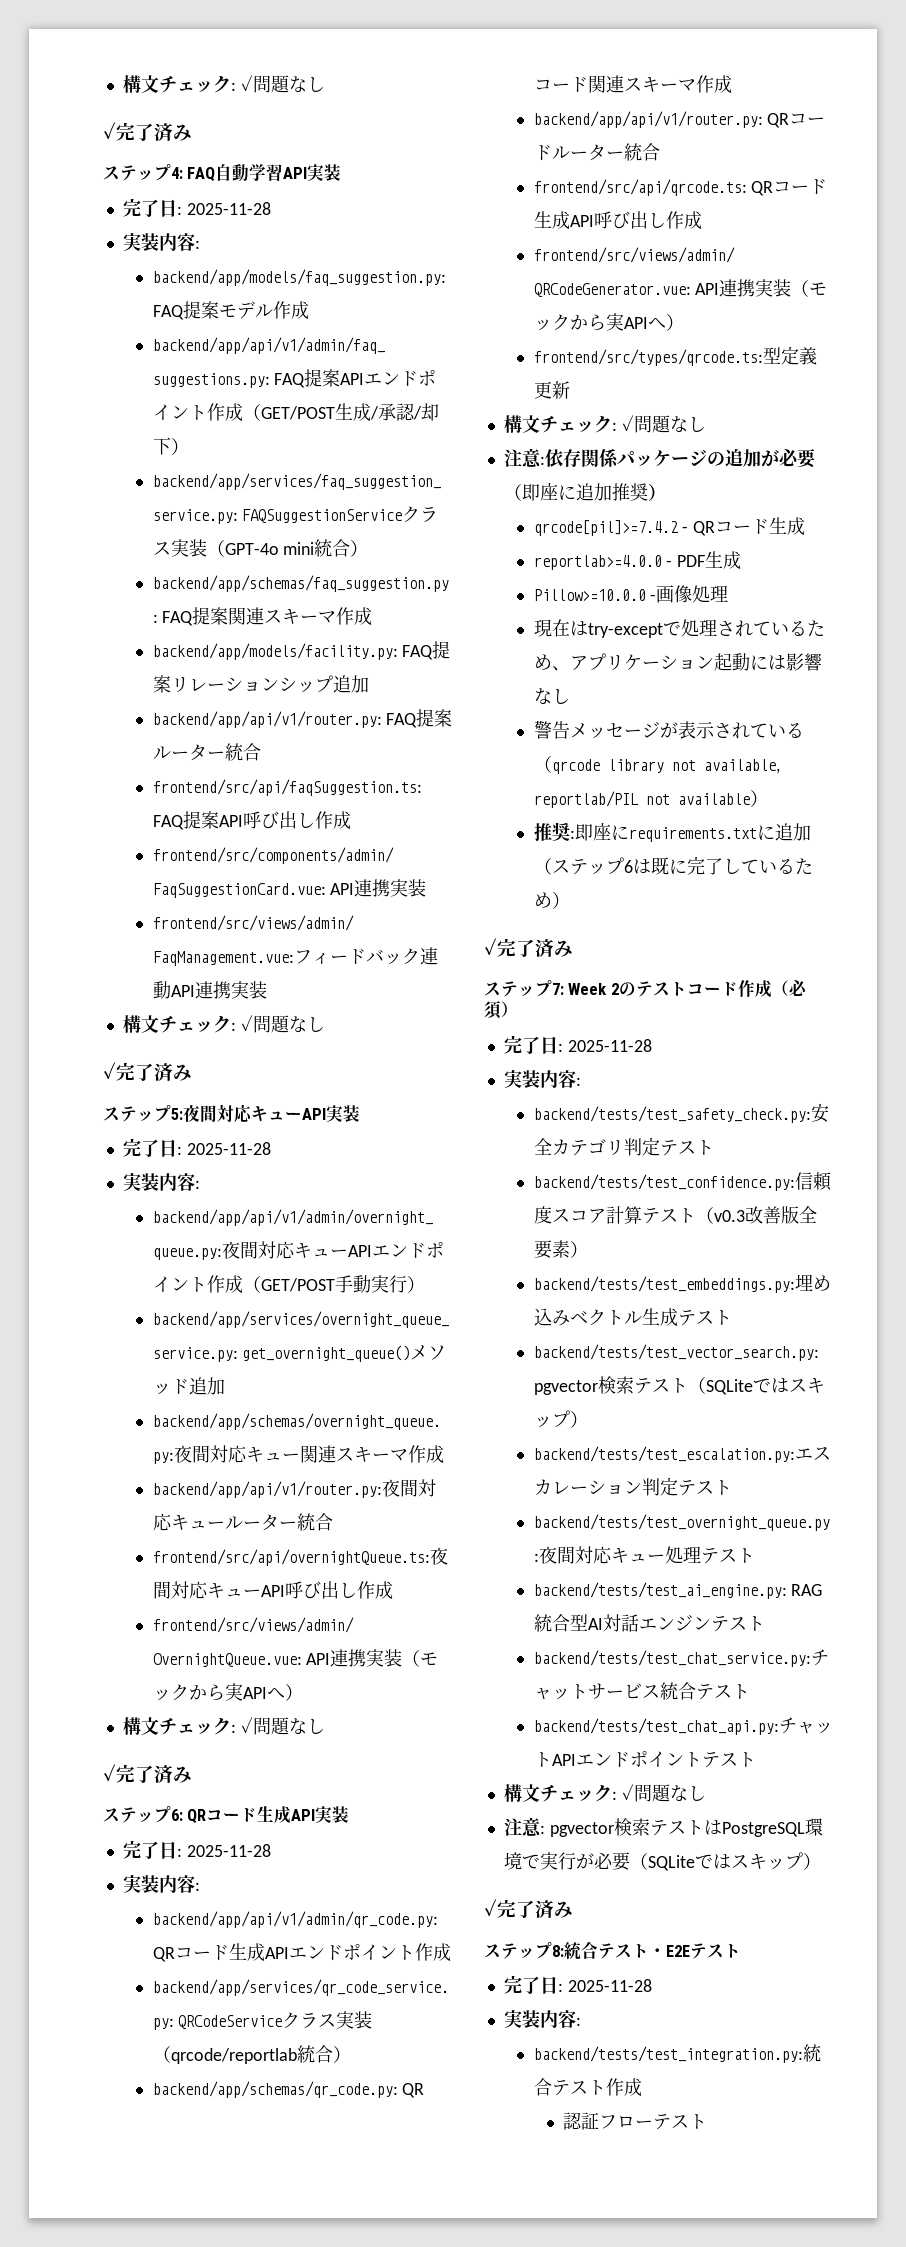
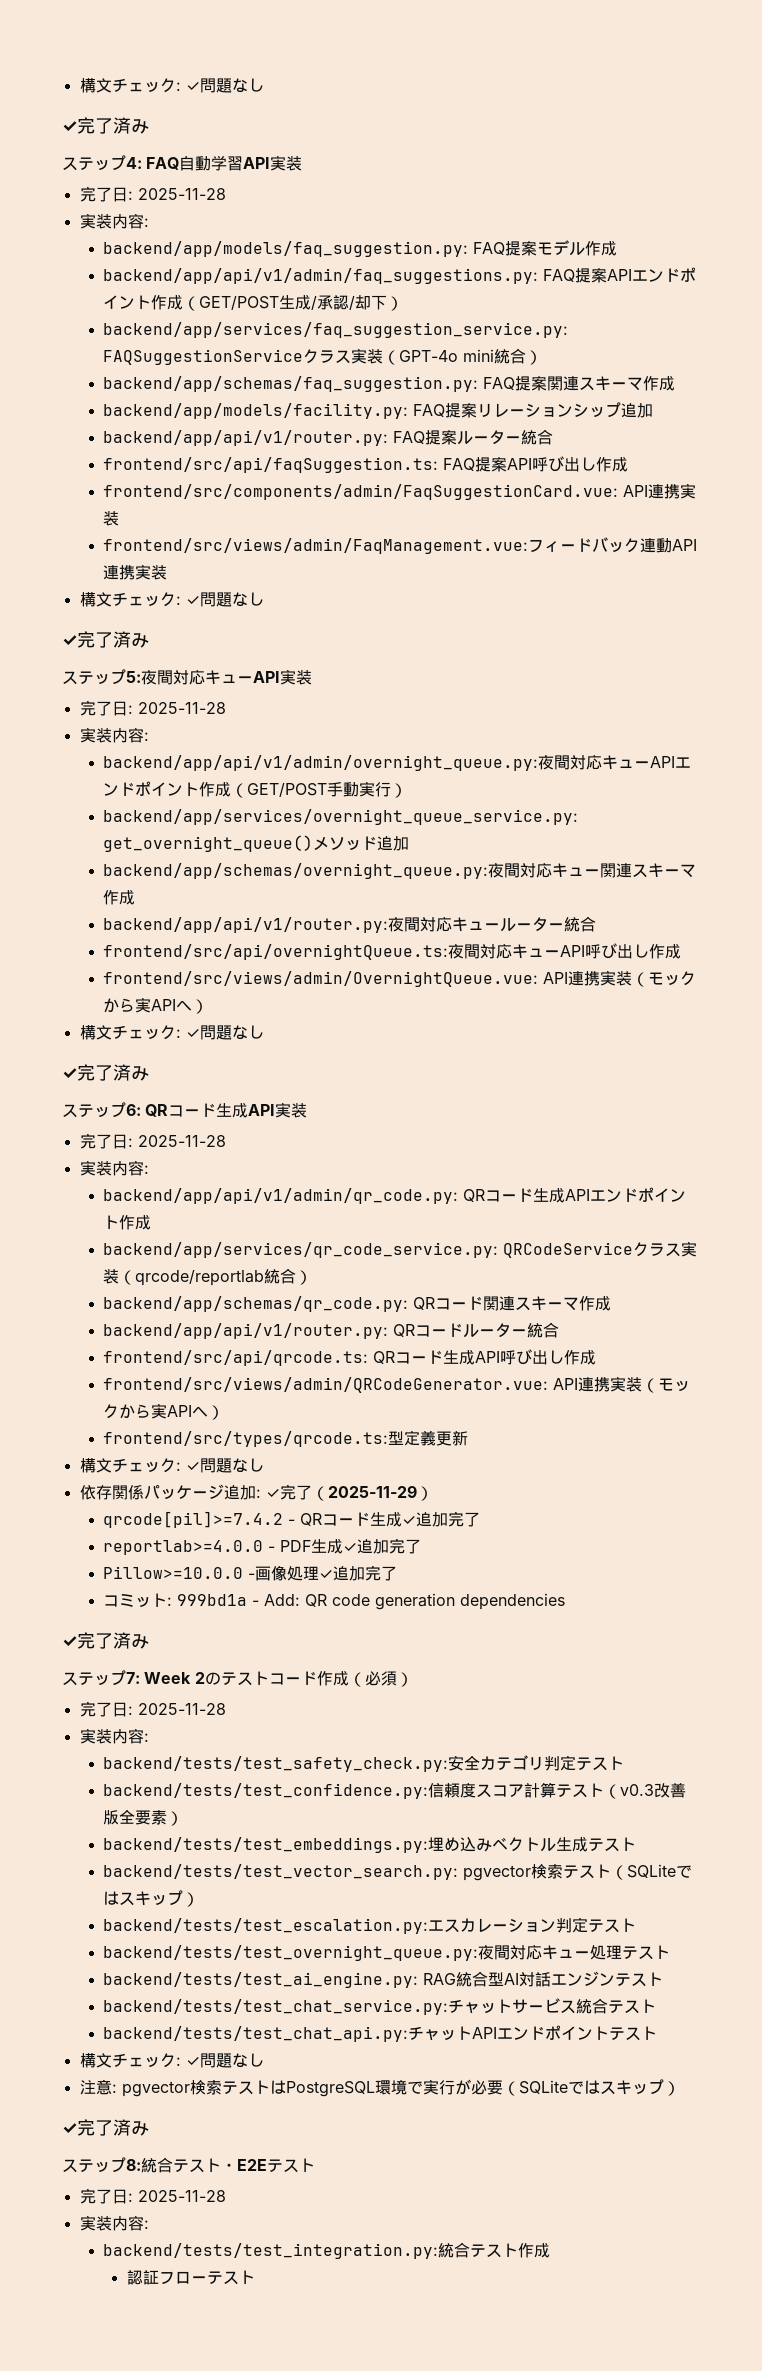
[503,448,545,468] 注意: -> (264, 1465) none
[706,449,816,468] [503,483,648,501] の追加が必要（即座に追加推奨 -> [223,1484,417,1501] 追加: ✓完了（2025-11-29
(806, 526) none -> [402,1511,481,1527] ✓追加完了
(742, 560) none -> [343,1538,422,1554] ✓追加完了
[533,619,825,638] [533,653,822,671] [533,688,570,705] [533,720,804,739] [533,756,780,774] [533,790,768,808] [533,822,811,842] [533,856,813,875] [533,892,570,909] // 現在はtry-exceptで処理されているため、アプリケーション起動には影響なし // 警告メッセージが表示されている（qrcode library not available, reportlab/PIL not available） // 推奨:即座にrequirements.txtに追加（ステップ6は既に完了しているため） -> [319,1565,398,1581] [103,1593,566,1610] ✓追加完了 // コミット: 999bd1a - Add: QR code generation dependencies

